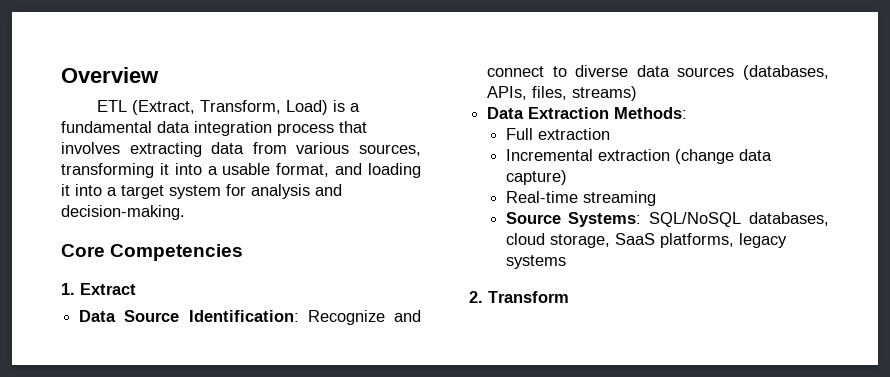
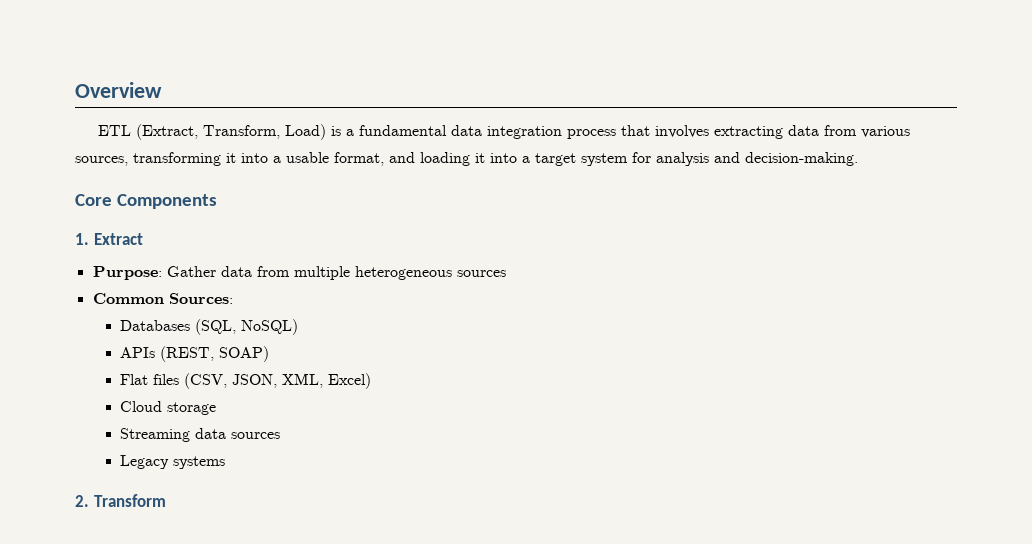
[110,244,244,261] Competencies -> [117,194,218,209] Components
[79,310,421,325] [487,65,829,80] [487,86,638,101] [487,107,688,119] [505,128,610,140] [505,149,772,164] [505,170,567,185] [505,191,656,206] [505,212,829,227] [505,233,787,248] Data Source Identification: Recognize and connect to diverse data sources (databases, APIs, files, streams) // Data Extraction Methods: // Full extraction // Incremental extraction (change data capture) // Real-time streaming // Source Systems: SQL/NoSQL databases, cloud storage, SaaS platforms, legacy -> [92,266,506,280] [92,293,233,304] [119,319,298,335] [119,346,269,362] [119,373,371,389] [119,401,216,415] [119,428,280,442] [119,455,169,469] Purpose: Gather data from multiple heterogeneous sources // Common Sources: // Databases (SQL, NoSQL) // APIs (REST, SOAP) // Flat files (CSV, JSON, XML, Excel) // Cloud storage // Streaming data sources // Legacy

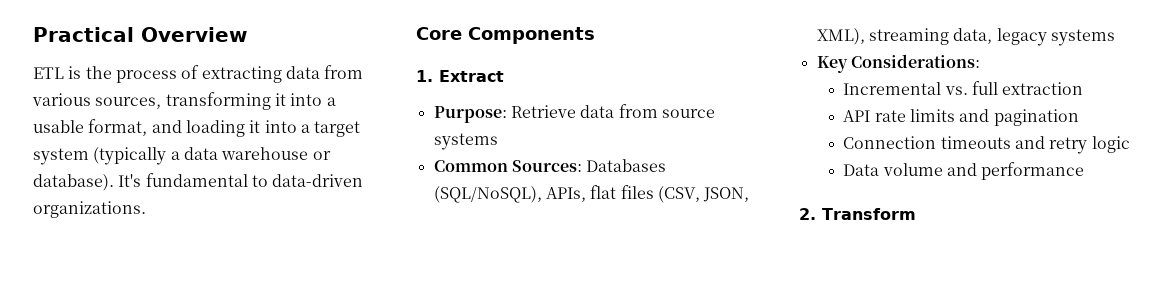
(75, 90) none -> [33,27,134,42] Practical
[135,124,709,140] (Extract, Transform, Load) is a fundamental data integration process that involves -> [68,65,200,83] is the process of
[632,152,858,166] for analysis and decision-making. -> [93,147,331,165] [33,173,364,191] [33,201,146,218] (typically a data warehouse or database). It's fundamental to data-driven organizations.
[166,266,506,280] Gather data from multiple heterogeneous sources -> [510,104,715,118] [433,133,498,150] Retrieve data from source systems
[119,319,298,335] [119,346,269,362] [119,373,371,389] [119,401,216,415] [119,428,280,442] [119,455,225,469] // Databases (SQL, NoSQL) // APIs (REST, SOAP) // Flat files (CSV, JSON, XML, Excel) // Cloud storage // Streaming data sources // Legacy systems -> [586,159,667,172] [433,185,750,203] [816,28,1115,46] [816,54,980,73] [843,81,1084,95] [843,109,1079,126] [843,136,1130,154] [843,162,1085,180] Databases (SQL/NoSQL), APIs, flat files (CSV, JSON, XML), streaming data, legacy systems // Key Considerations: // Incremental vs. full extraction // API rate limits and pagination // Connection timeouts and retry logic // Data volume and performance

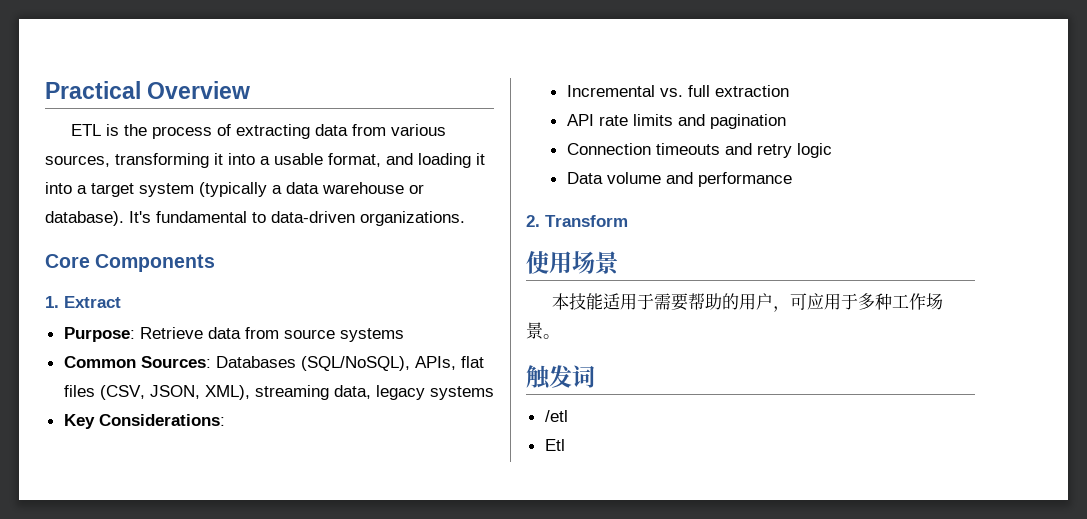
(916, 214) none -> [526,251,619,275] [551,293,943,312] [526,322,560,339] [526,365,595,390] [544,410,568,422] [544,439,565,451] // 使用场景 // 本技能适用于需要帮助的用户，可应用于多种工作场景。 // 触发词 // /etl // Etl

